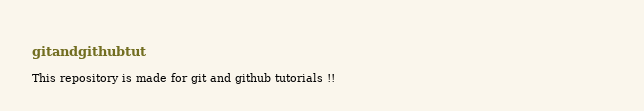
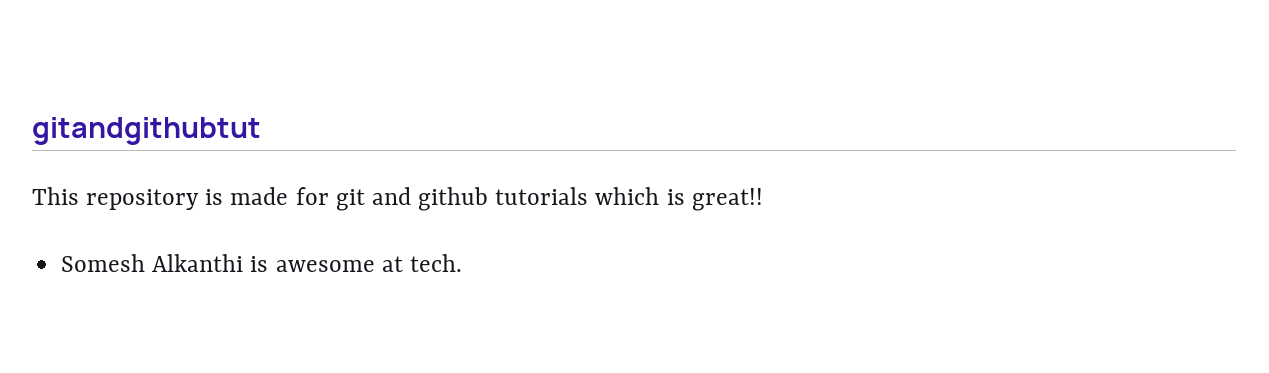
[327,74,335,82] !! -> [595,187,763,211] [61,254,462,272] which is great!! // Somesh Alkanthi is awesome at tech.

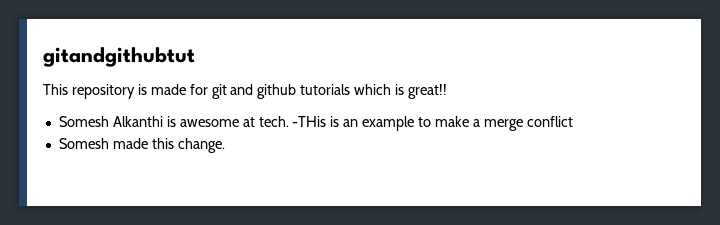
(462, 263) none -> [292,116,573,131] [58,138,225,153] -THis is an example to make a merge conflict // Somesh made this change.

